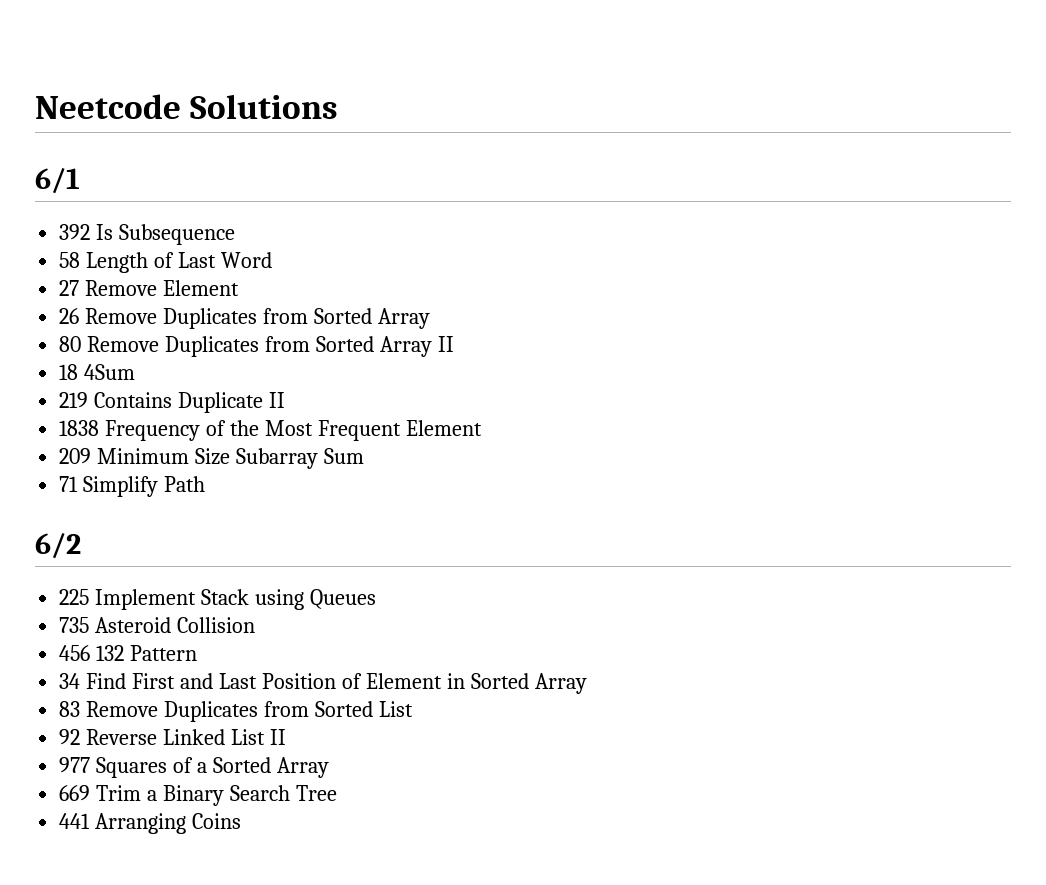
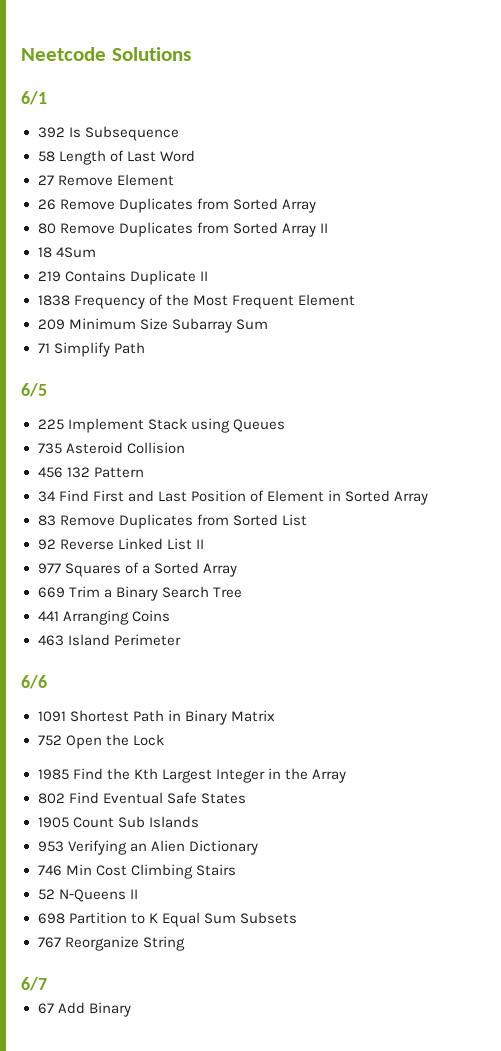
[35,533,81,559] 6/2 -> [21,383,47,397] 6/5
(242, 821) none -> [37,634,181,646] [21,675,47,689] [37,710,275,725] [37,734,164,749] [37,768,346,783] [37,792,246,804] [37,816,199,828] [37,840,258,855] [37,864,236,879] [37,889,138,902] [37,912,297,927] [37,936,185,951] [21,977,47,991] [37,1002,131,1017] // 463 Island Perimeter // 6/6 // 1091 Shortest Path in Binary Matrix // 752 Open the Lock // 1985 Find the Kth Largest Integer in the Array // 802 Find Eventual Safe States // 1905 Count Sub Islands // 953 Verifying an Alien Dictionary // 746 Min Cost Climbing Stairs // 52 N-Queens II // 698 Partition to K Equal Sum Subsets // 767 Reorganize String // 6/7 // 67 Add Binary

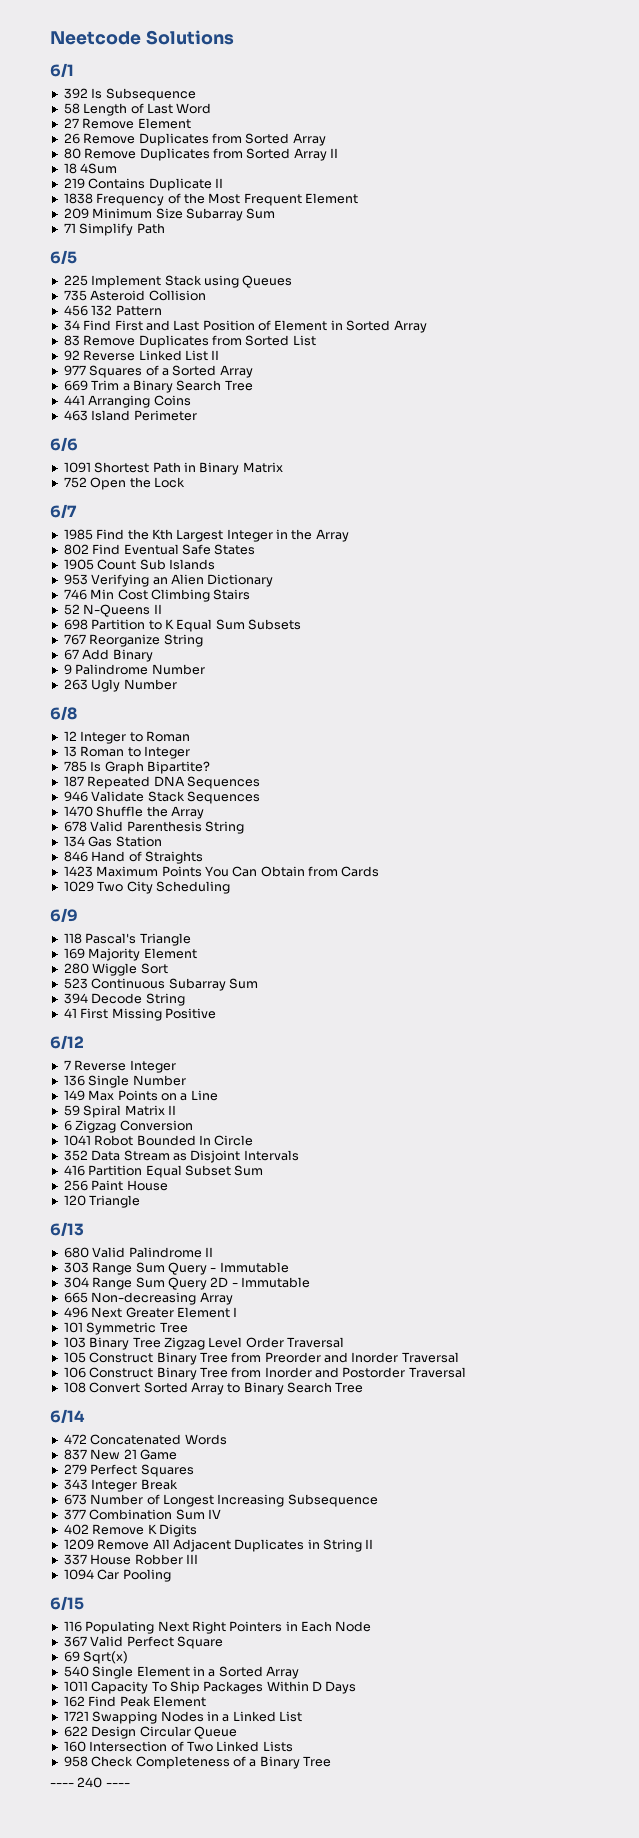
(164, 740) none -> [50,504,77,518] // 6/7
[21,977,47,991] // 6/7 -> (203, 640) none
(131, 1009) none -> [63,664,205,675] [63,679,177,692] [50,706,77,720] [63,731,190,744] [63,746,190,759] [63,761,210,774] [63,776,260,789] [63,791,260,804] [63,806,204,819] [63,821,244,834] [63,836,162,847] [63,851,203,864] [63,866,380,877] [63,881,230,894] [50,908,78,922] [63,933,191,946] [63,948,197,961] [63,963,168,976] [63,978,258,991] [63,993,185,1006] [63,1008,216,1021] [50,1035,84,1049] [63,1060,176,1073] [63,1075,186,1088] [63,1090,218,1101] [63,1105,176,1118] [63,1120,193,1133] [63,1135,254,1146] [63,1150,299,1163] [63,1165,264,1178] [63,1180,168,1191] [63,1195,141,1208] [50,1222,84,1236] [63,1247,213,1258] [63,1262,289,1275] [63,1277,310,1290] [63,1292,233,1305] [63,1307,238,1318] [63,1322,188,1335] [63,1337,344,1350] [63,1352,459,1365] [63,1367,466,1380] [63,1382,364,1395] [50,1409,85,1423] [63,1434,227,1445] [63,1449,177,1460] [63,1464,194,1477] [63,1479,178,1492] [63,1494,378,1507] [63,1509,221,1520] [63,1524,197,1537] [63,1539,374,1552] [63,1554,198,1565] [63,1569,171,1582] [50,1596,84,1610] [63,1621,372,1634] [63,1636,223,1649] [63,1651,129,1664] [63,1666,299,1679] [63,1681,357,1694] [63,1696,206,1707] [63,1711,302,1724] [63,1726,237,1739] [63,1741,293,1752] [63,1756,331,1769] [50,1777,130,1788] // 9 Palindrome Number // 263 Ugly Number // 6/8 // 12 Integer to Roman // 13 Roman to Integer // 785 Is Graph Bipartite? // 187 Repeated DNA Sequences // 946 Validate Stack Sequences // 1470 Shuffle the Array // 678 Valid Parenthesis String // 134 Gas Station // 846 Hand of Straights // 1423 Maximum Points You Can Obtain from Cards // 1029 Two City Scheduling // 6/9 // 118 Pascal's Triangle // 169 Majority Element // 280 Wiggle Sort // 523 Continuous Subarray Sum // 394 Decode String // 41 First Missing Positive // 6/12 // 7 Reverse Integer // 136 Single Number // 149 Max Points on a Line // 59 Spiral Matrix II // 6 Zigzag Conversion // 1041 Robot Bounded In Circle // 352 Data Stream as Disjoint Intervals // 416 Partition Equal Subset Sum // 256 Paint House // 120 Triangle // 6/13 // 680 Valid Palindrome II // 303 Range Sum Query - Immutable // 304 Range Sum Query 2D - Immutable // 665 Non-decreasing Array // 496 Next Greater Element I // 101 Symmetric Tree // 103 Binary Tree Zigzag Level Order Traversal // 105 Construct Binary Tree from Preorder and Inorder Traversal // 106 Construct Binary Tree from Inorder and Postorder Traversal // 108 Convert Sorted Array to Binary Search Tree // 6/14 // 472 Concatenated Words // 837 New 21 Game // 279 Perfect Squares // 343 Integer Break // 673 Number of Longest Increasing Subsequence // 377 Combination Sum IV // 402 Remove K Digits // 1209 Remove All Adjacent Duplicates in String II // 337 House Robber III // 1094 Car Pooling // 6/15 // 116 Populating Next Right Pointers in Each Node // 367 Valid Perfect Square // 69 Sqrt(x) // 540 Single Element in a Sorted Array // 1011 Capacity To Ship Packages Within D Days // 162 Find Peak Element // 1721 Swapping Nodes in a Linked List // 622 Design Circular Queue // 160 Intersection of Two Linked Lists // 958 Check Completeness of a Binary Tree // ---- 240 ----

